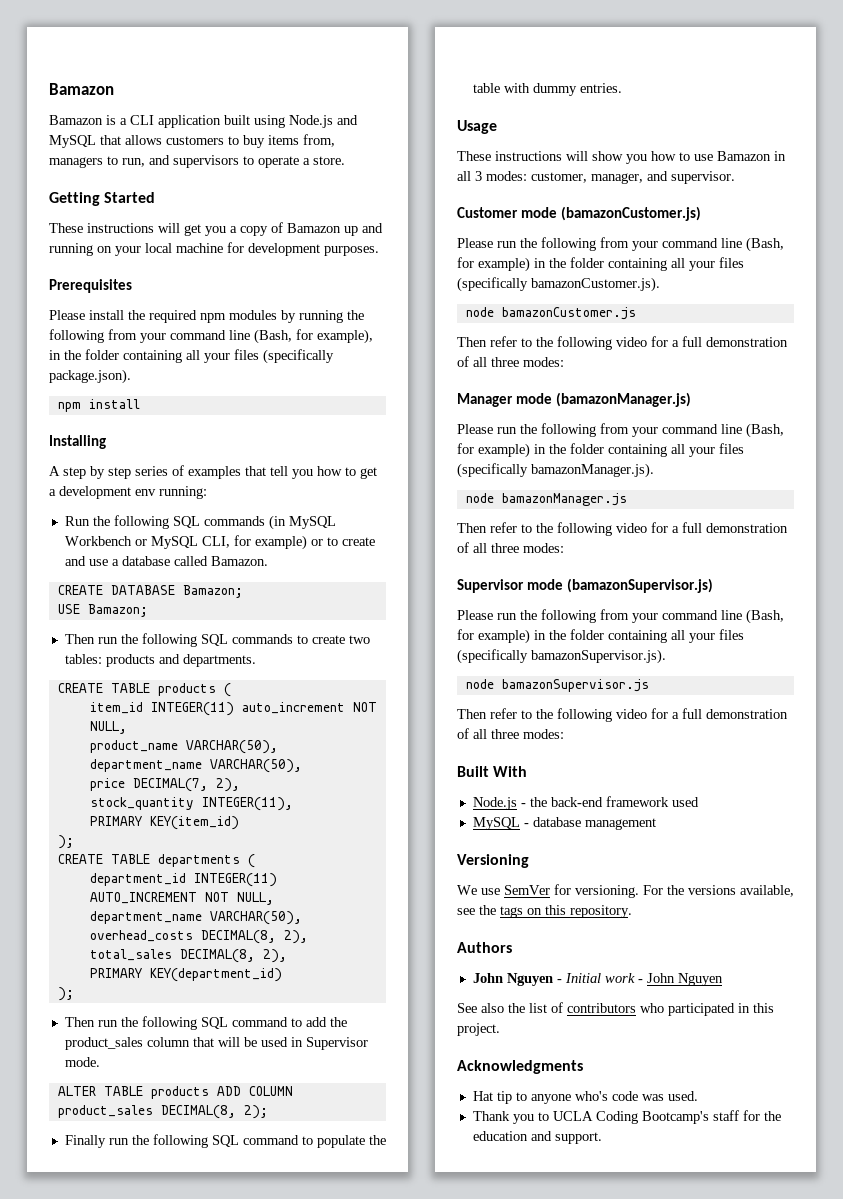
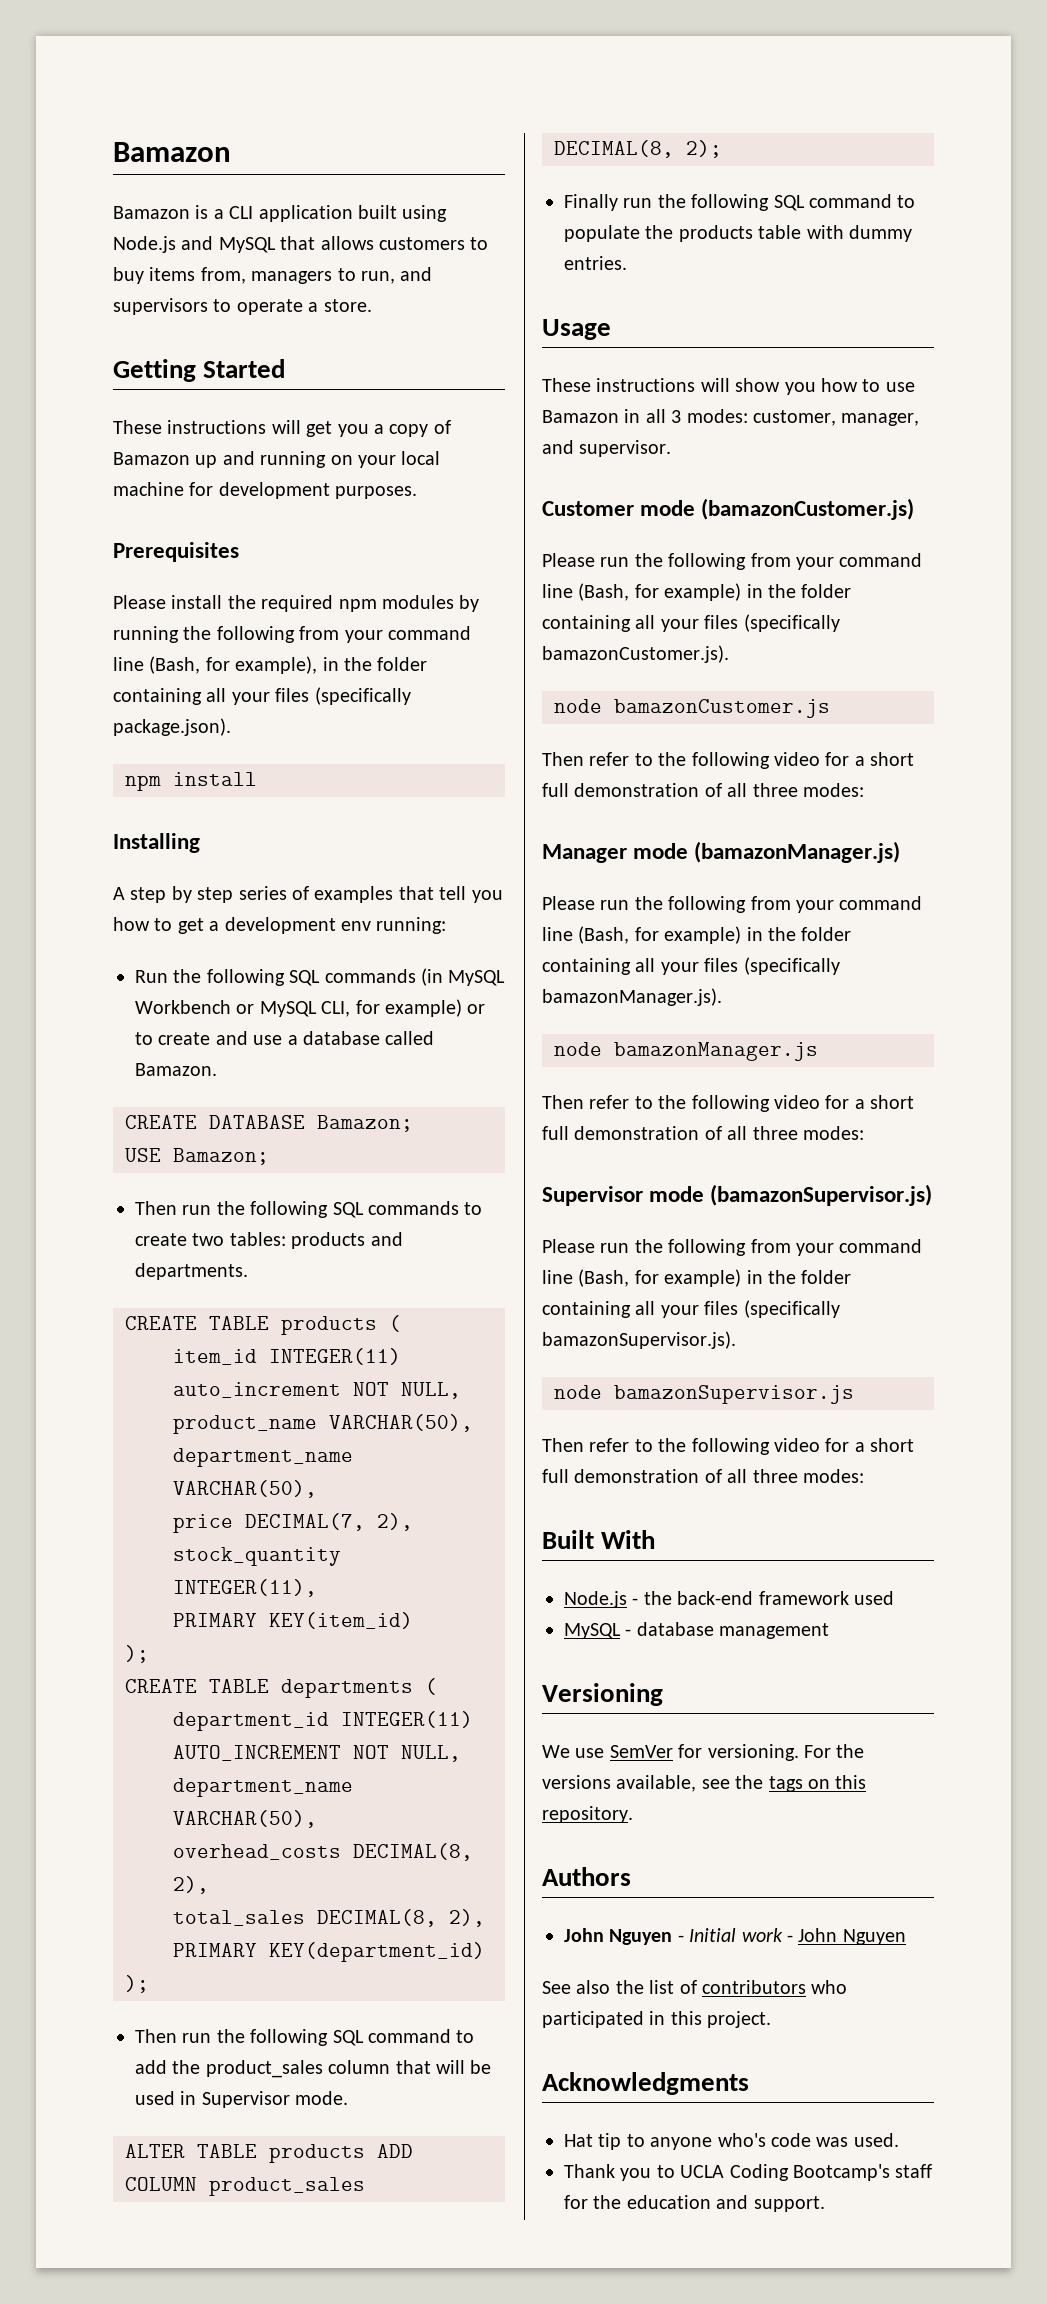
(386, 1140) none -> [678,225,753,242] products
(679, 343) none -> [870,752,915,766] short
(679, 529) none -> [870,1095,915,1109] short
(679, 715) none -> [870,1438,915,1452] short

